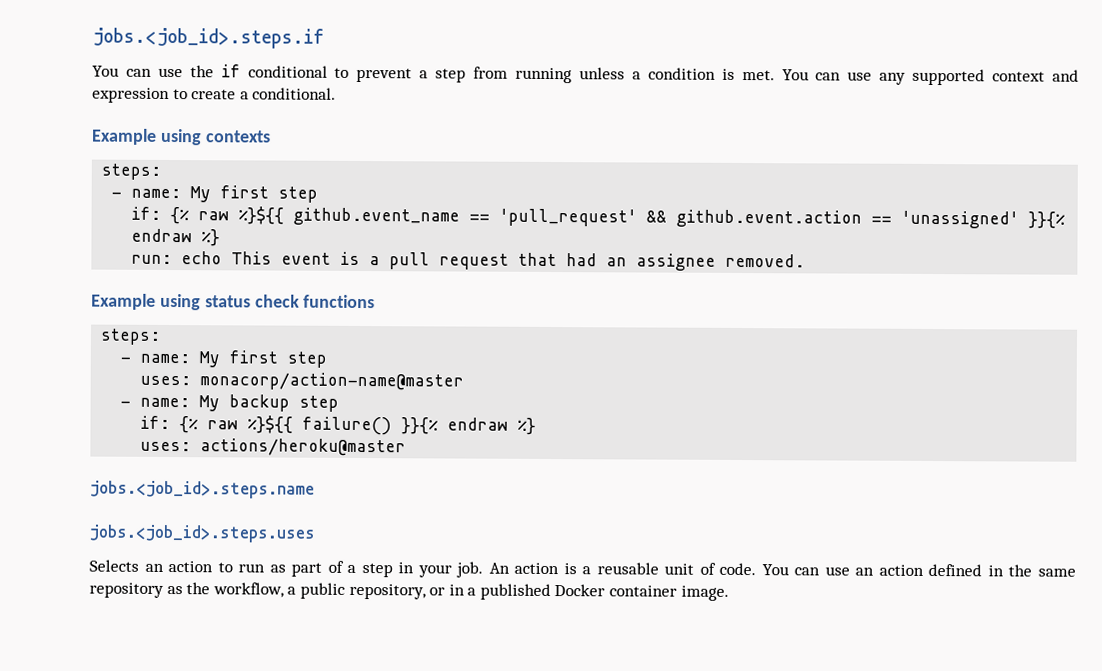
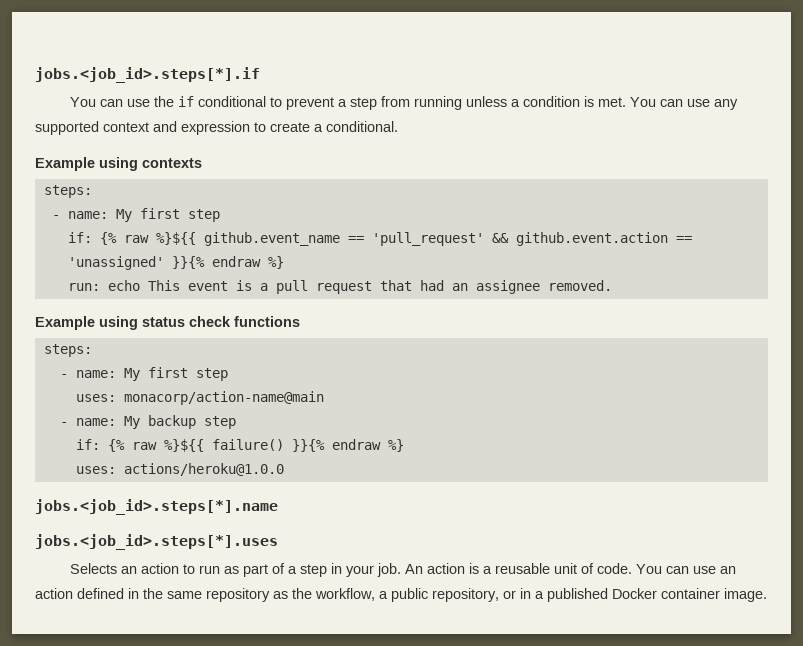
[92,27,325,49] jobs.<job_id>.steps.if -> [35,67,260,83] jobs.<job_id>.steps[*].if
[200,372,465,391] monacorp/action-name@master -> [123,391,324,405] monacorp/action-name@main
[200,438,407,457] [90,480,315,499] [89,524,316,543] actions/heroku@master // jobs.<job_id>.steps.name // jobs.<job_id>.steps.uses -> [123,463,284,476] [35,499,278,515] [35,534,278,550] actions/heroku@1.0.0 // jobs.<job_id>.steps[*].name // jobs.<job_id>.steps[*].uses

